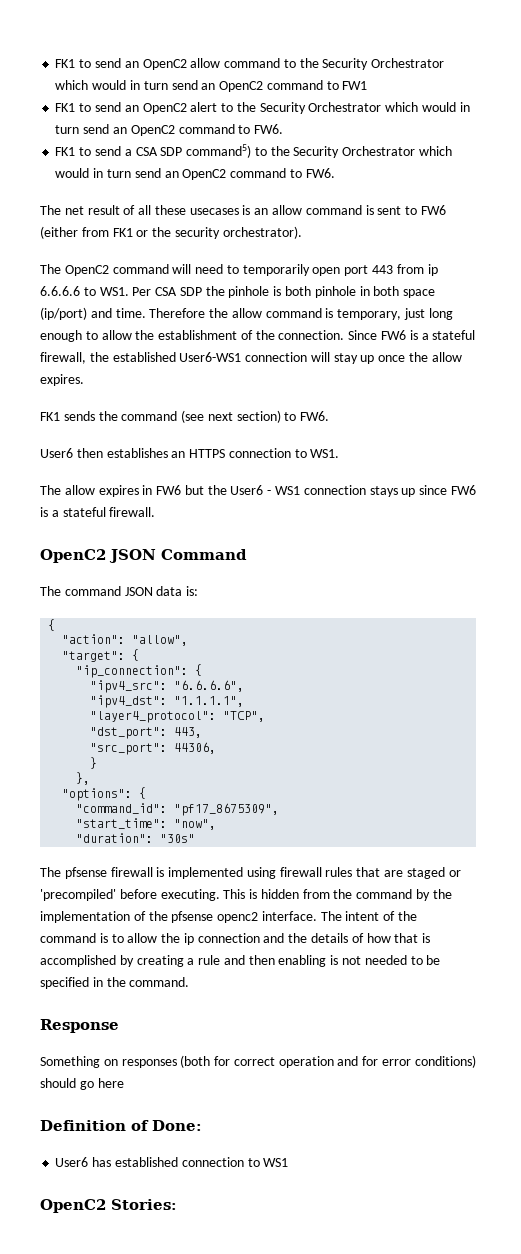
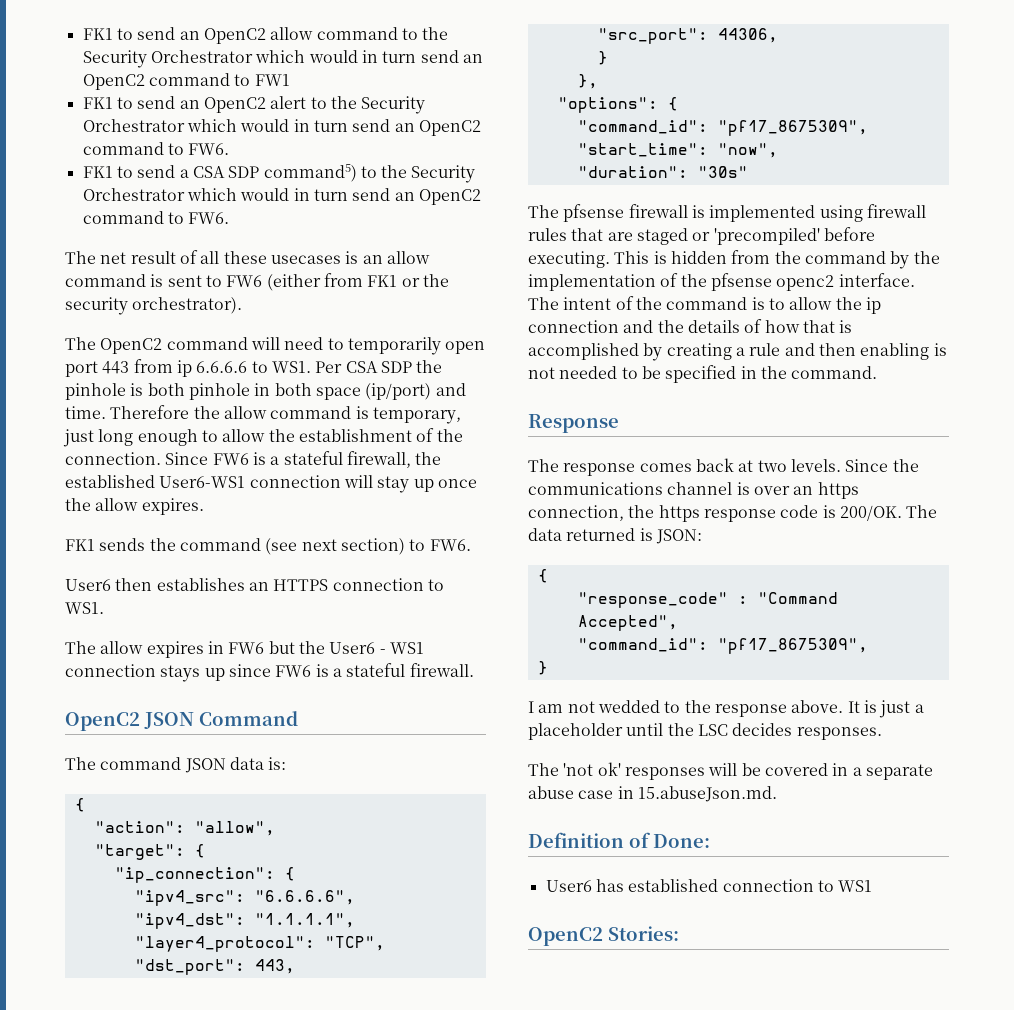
[40,1055,476,1068] [40,1078,124,1090] Something on responses (both for correct operation and for error conditions) should go here -> [528,458,919,476] [528,482,859,499] [528,505,938,522] [528,528,702,544] [537,569,548,583] [577,592,838,608] [577,615,678,631] [577,638,868,654] [537,661,548,675] [528,700,924,718] [528,723,882,740] [528,762,933,780] [528,786,777,802] The response comes back at two levels. Since the communications channel is over an https connection, the https response code is 200/OK. The data returned is JSON: // { // "response_code" : "Command Accepted", // "command_id": "pf17_8675309", // } // I am not wedded to the response above. It is just a placeholder until the LSC decides responses. // The 'not ok' responses will be covered in a separate abuse case in 15.abuseJson.md.

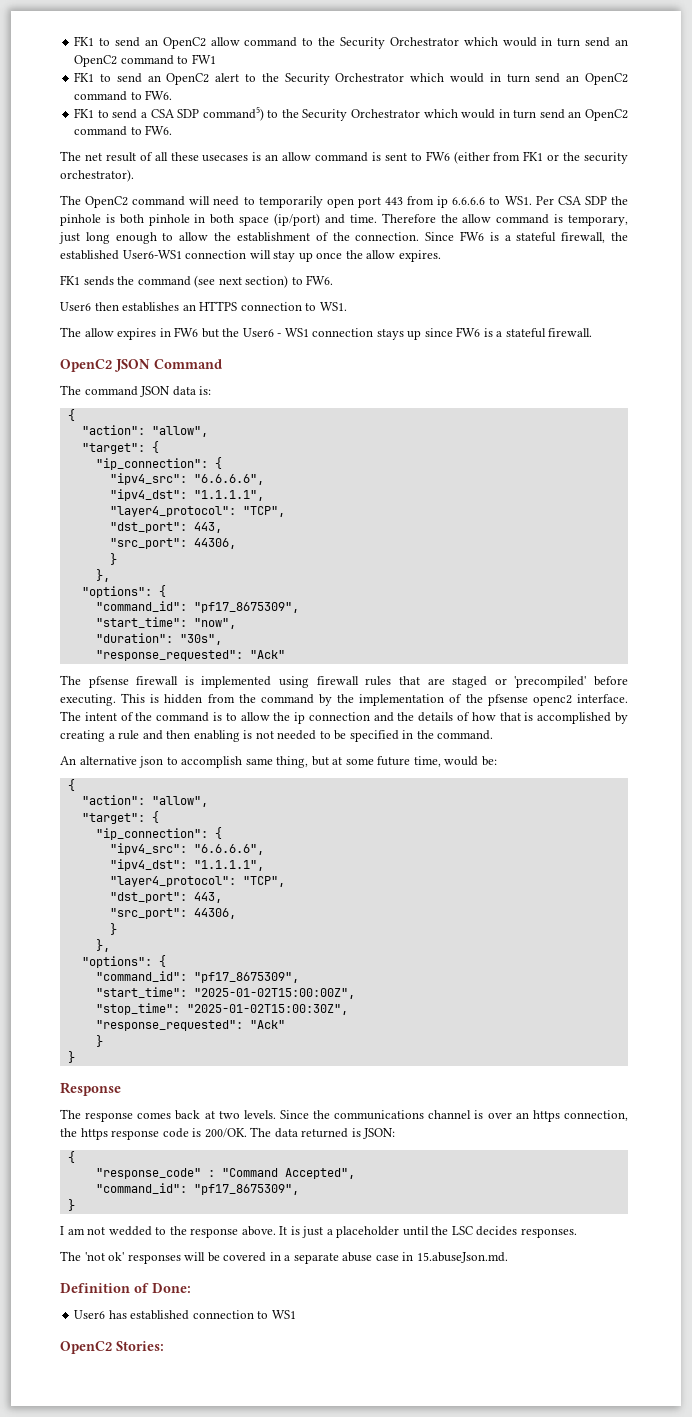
[697,166,748,178] "30s" -> [179,634,222,645] [95,650,285,661] "30s", // "response_requested": "Ack"
(878, 372) none -> [60,756,497,768] [67,779,75,791] [81,795,208,807] [81,811,159,824] [95,827,222,840] [109,843,264,855] [109,859,264,871] [109,876,285,887] [109,892,222,903] [109,908,236,919] [109,923,117,935] [95,939,110,952] [81,955,166,968] [95,971,299,983] [95,987,355,999] [95,1003,348,1015] [95,1020,285,1031] [95,1035,103,1047] [67,1051,75,1063] // An alternative json to accomplish same thing, but at some future time, would be: // { // "action": "allow", // "target": { // "ip_connection": { // "ipv4_src": "6.6.6.6", // "ipv4_dst": "1.1.1.1", // "layer4_protocol": "TCP", // "dst_port": 443, // "src_port": 44306, // } // }, // "options": { // "command_id": "pf17_8675309", // "start_time": "2025-01-02T15:00:00Z", // "stop_time": "2025-01-02T15:00:30Z", // "response_requested": "Ack" // } // }

